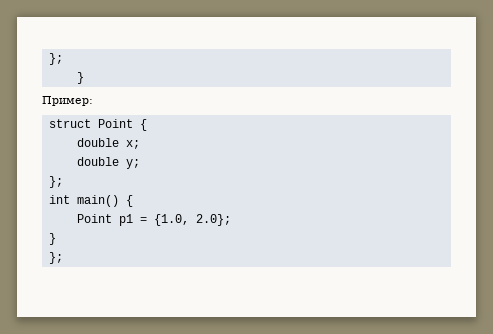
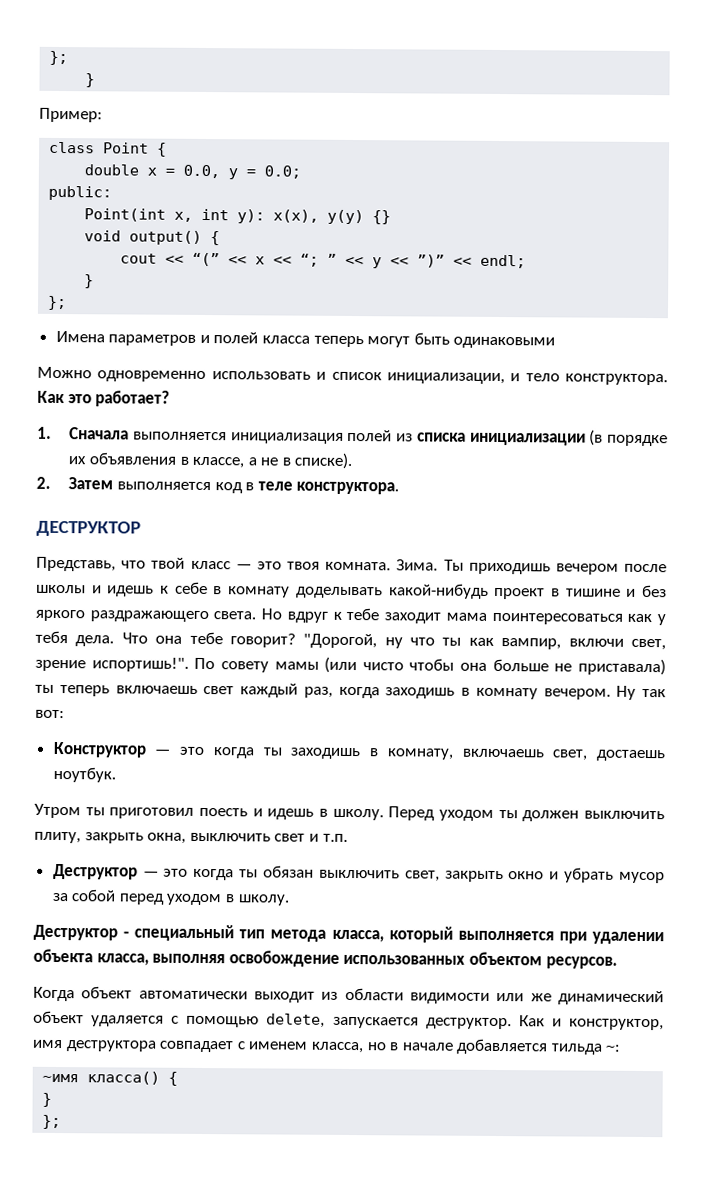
[48,119,91,128] struct -> [49,141,96,154] class
[125,140,140,149] [76,157,140,169] [48,176,63,188] [48,195,133,207] [76,214,231,226] x; // double y; // }; // int main() { // Point p1 = {1.0, 2.0}; -> [147,164,302,180] [48,185,113,201] [84,208,392,225] [84,230,221,246] [120,252,527,269] [84,274,95,289] [47,295,68,311] [55,330,556,349] [37,366,668,386] [37,390,171,407] [37,426,669,447] [68,452,354,470] [36,476,400,495] [36,520,141,537] [36,556,667,575] [36,581,667,600] [35,607,667,626] [35,630,666,651] [35,656,666,676] [35,683,666,700] [35,709,65,719] [52,741,665,762] [52,766,116,783] [34,803,665,822] [34,831,348,844] [52,863,665,884] [51,889,290,906] [33,924,664,945] [33,948,618,969] [33,986,664,1006] [33,1010,664,1031] [32,1038,621,1055] [42,1071,179,1086] x = 0.0, y = 0.0; // public: // Point(int x, int y): x(x), y(y) {} // void output() { // cout << “(” << x << “; ” << y << ”)” << endl; // } // }; // Имена параметров и полей класса теперь могут быть одинаковыми // Можно одновременно использовать и список инициализации, и тело конструктора. Как это работает? // 1. Сначала выполняется инициализация полей из списка инициализации (в порядке их объявления в классе, а не в списке). // 2. Затем выполняется код в теле конструктора. // ДЕСТРУКТОР // Представь, что твой класс — это твоя комната. Зима. Ты приходишь вечером после школы и идешь к себе в комнату доделывать какой-нибудь проект в тишине и без яркого раздражающего света. Но вдруг к тебе заходит мама поинтересоваться как у тебя дела. Что она тебе говорит? "Дорогой, ну что ты как вампир, включи свет, зрение испортишь!". По совету мамы (или чисто чтобы она больше не приставала) ты теперь включаешь свет каждый раз, когда заходишь в комнату вечером. Ну так вот: // Конструктор — это когда ты заходишь в комнату, включаешь свет, достаешь ноутбук. // Утром ты приготовил поесть и идешь в школу. Перед уходом ты должен выключить плиту, закрыть окна, выключить свет и т.п. // Деструктор — это когда ты обязан выключить свет, закрыть окно и убрать мусор за собой перед уходом в школу. // Деструктор - специальный тип метода класса, который выполняется при удалении объекта класса, выполняя освобождение использованных объектом ресурсов. // Когда объект автоматически выходит из области видимости или же динамический объект удаляется с помощью delete, запускается деструктор. Как и конструктор, имя деструктора совпадает с именем класса, но в начале добавляется тильда ~: // ~имя класса() {

